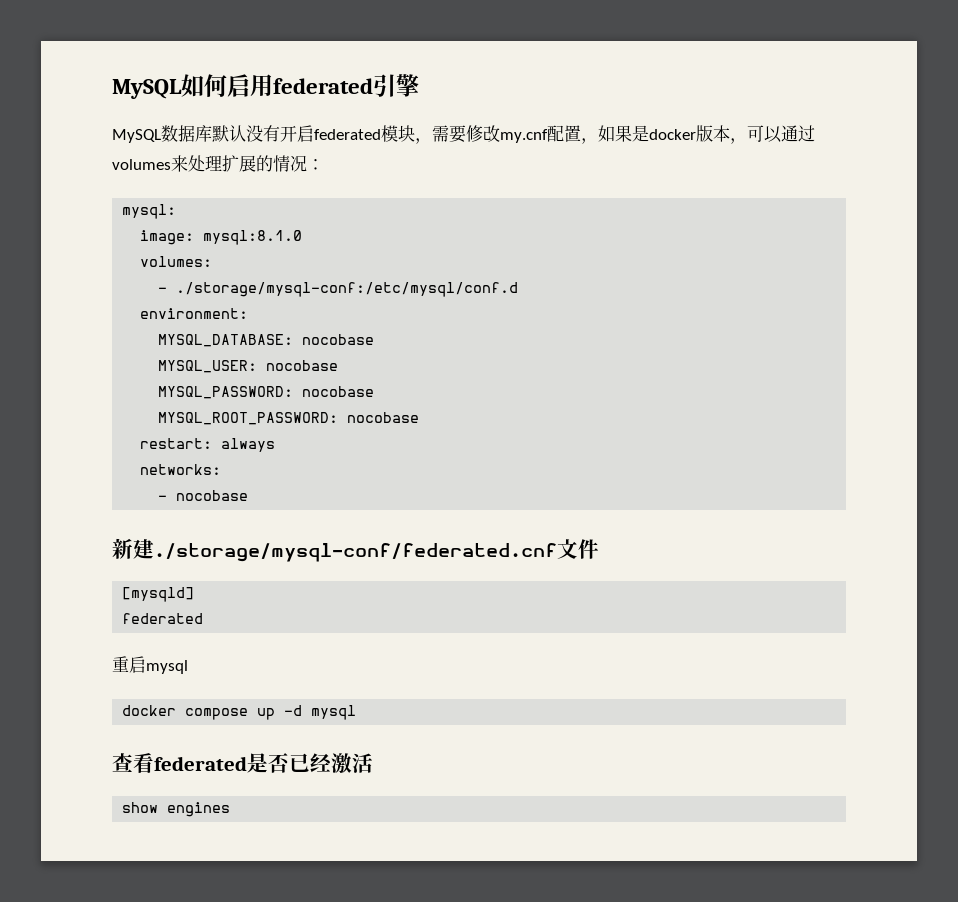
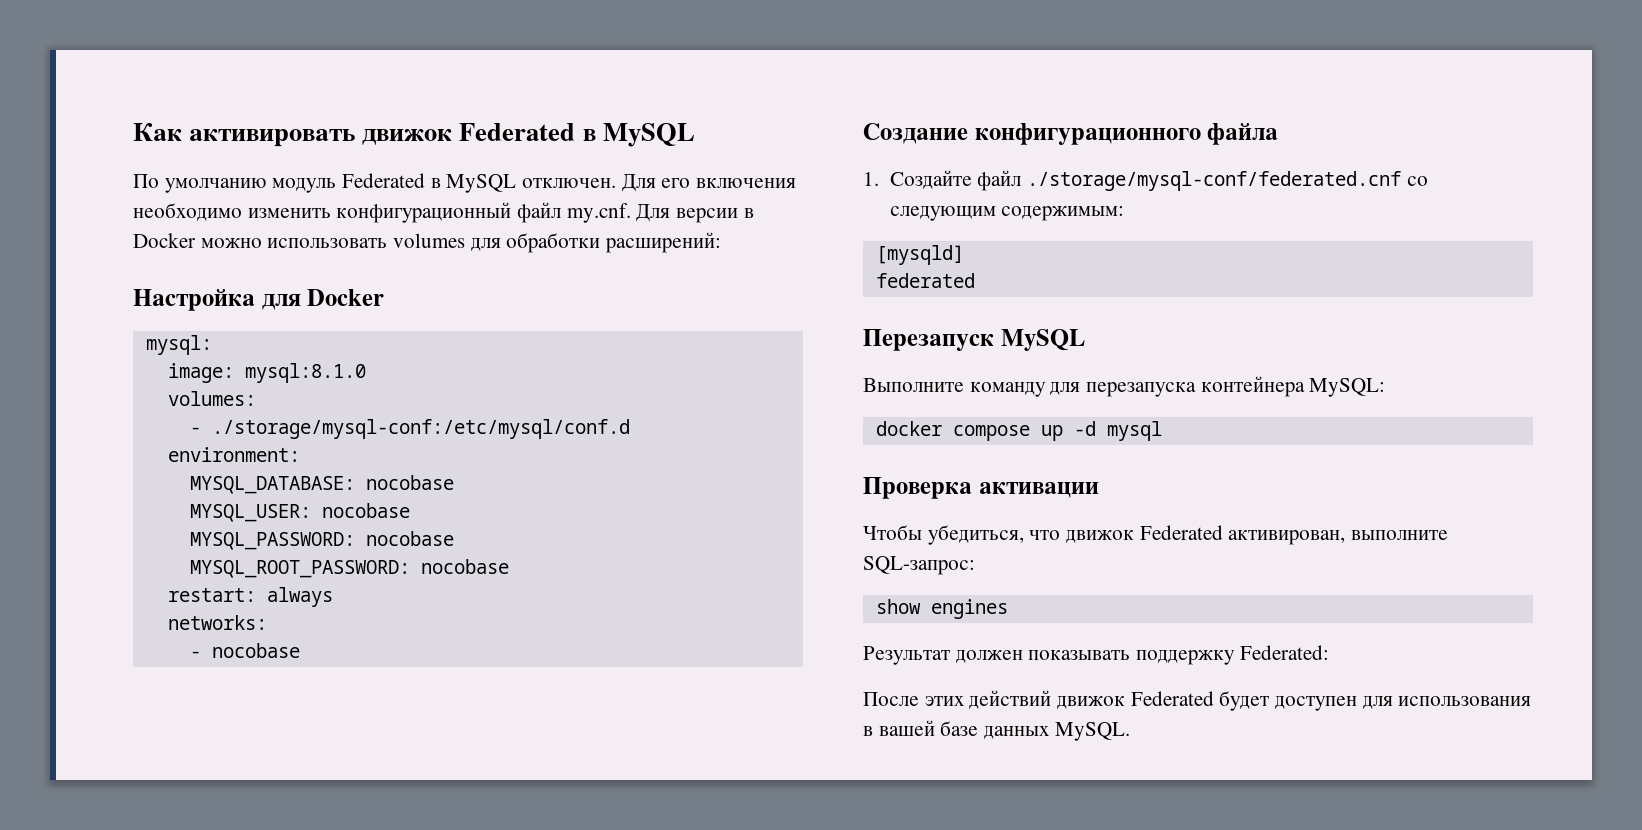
[112,74,419,99] [112,125,815,144] [112,155,324,172] MySQL如何启用federated引擎 // MySQL数据库默认没有开启federated模块，需要修改my.cnf配置，如果是docker版本，可以通过volumes来处理扩展的情况： -> [133,123,695,147] [133,173,797,193] [133,202,754,223] [133,232,722,253] [133,289,385,311] Как активировать движок Federated в MySQL // По умолчанию модуль Federated в MySQL отключен. Для его включения необходимо изменить конфигурационный файл my.cnf. Для версии в Docker можно использовать volumes для обработки расширений: // Настройка для Docker
[112,538,599,562] [122,587,195,602] [122,613,204,624] [112,656,188,674] 新建./storage/mysql-conf/federated.cnf文件 // [mysqld] // federated // 重启mysql -> [863,123,1279,145] [863,170,1428,191] [889,206,1125,221] [875,245,964,265] [875,273,975,288] [863,329,1085,351] [863,376,1386,397] Создание конфигурационного файла // 1. Создайте файл ./storage/mysql-conf/federated.cnf со следующим содержимым: // [mysqld] // federated // Перезапуск MySQL // Выполните команду для перезапуска контейнера MySQL:
[112,753,373,773] [122,802,231,817] 查看federated是否已经激活 // show engines -> [863,477,1099,499] [863,525,1449,545] [863,556,975,575] [875,599,1008,619] [863,645,1329,665] [863,690,1532,711] [863,720,1130,741] Проверка активации // Чтобы убедиться, что движок Federated активирован, выполните SQL-запрос: // show engines // Результат должен показывать поддержку Federated: // После этих действий движок Federated будет доступен для использования в вашей базе данных MySQL.

